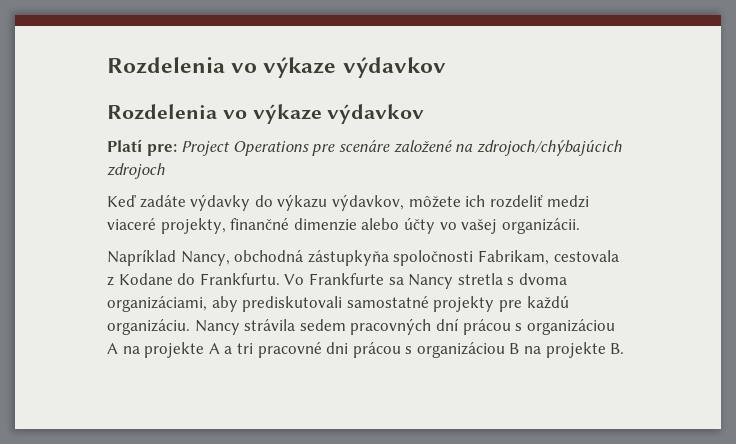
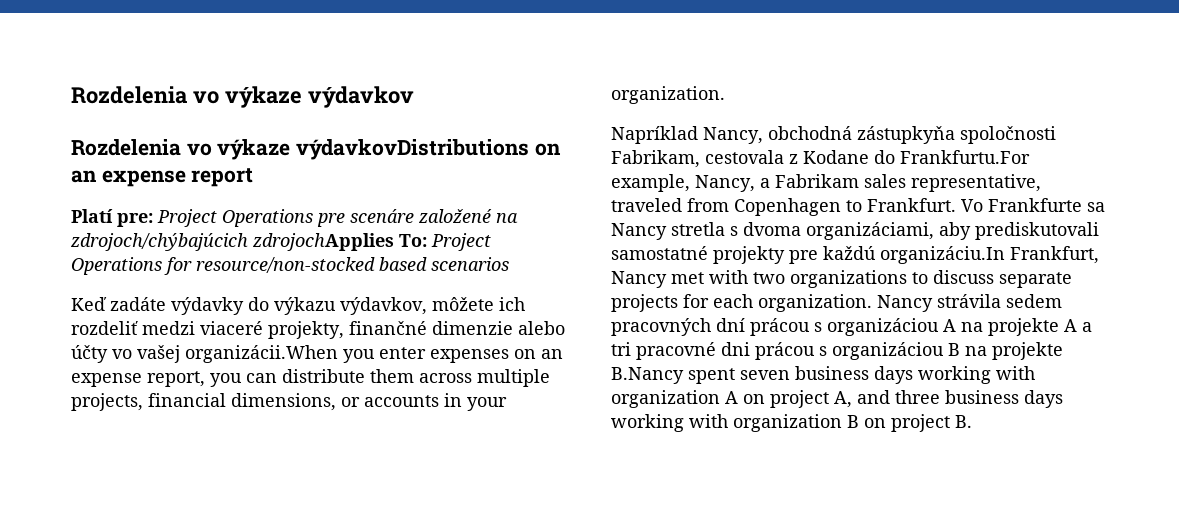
[327,104,425,124] výdavkov -> [296,139,561,160] [71,168,254,187] výdavkovDistributions on an expense report
[107,163,165,179] zdrojoch -> [252,233,491,251] [71,257,509,275] zdrojochApplies To: Project Operations for resource/non-stocked based scenarios
[501,218,580,234] organizácii. -> [185,345,563,363] [71,369,550,387] [71,393,507,411] [611,86,725,104] organizácii.When you enter expenses on an expense report, you can distribute them across multiple projects, financial dimensions, or accounts in your organization.
[199,273,280,285] Frankfurtu. -> [900,150,1030,164] [611,174,1041,192] [611,198,956,216] Frankfurtu.For example, Nancy, a Fabrikam sales representative, traveled from Copenhagen to Frankfurt.
[107,319,190,335] organizáciu. -> [880,246,1099,264] [611,270,1072,288] [611,294,872,312] organizáciu.In Frankfurt, Nancy met with two organizations to discuss separate projects for each organization.
(606, 350) none -> [611,366,1035,384] [611,390,1063,408] [611,414,950,432] B.Nancy spent seven business days working with organization A on project A, and three business days working with organization B on project

